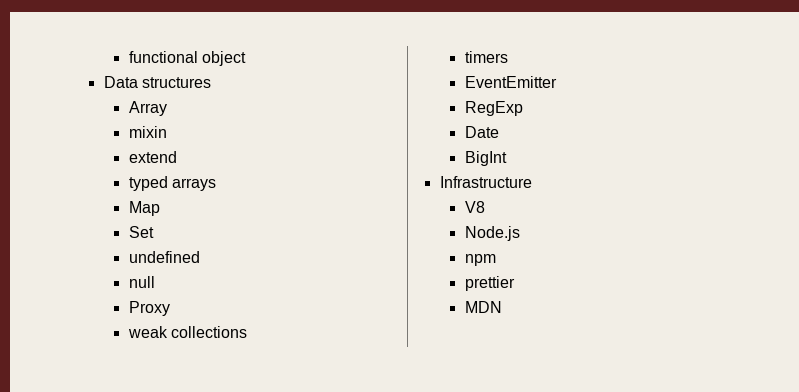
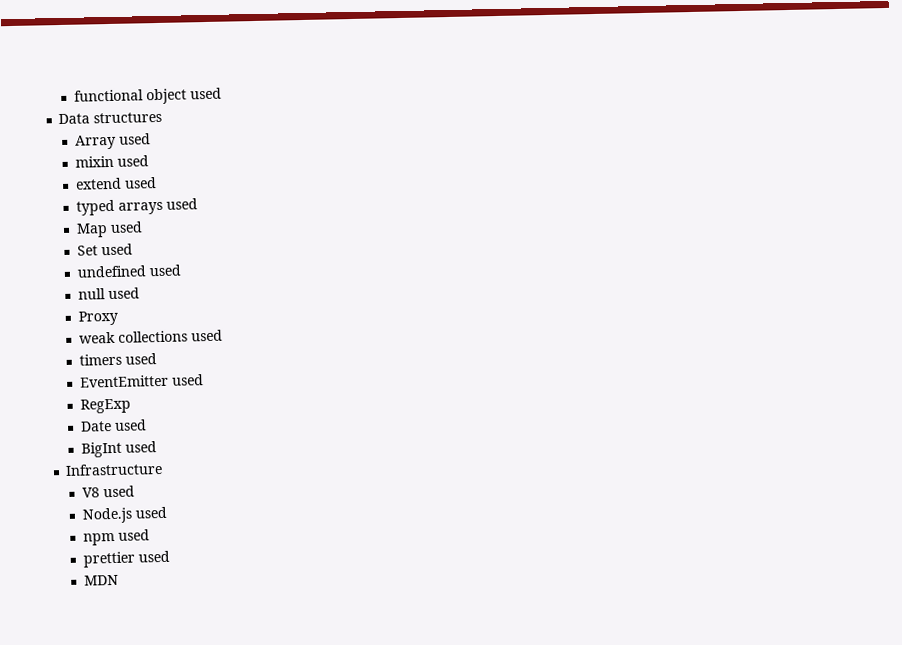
(247, 58) none -> [189,87,222,100] used
(167, 108) none -> [118,133,151,145] used
(167, 132) none -> [116,155,149,167] used
(177, 157) none -> [123,177,157,189] used
(217, 184) none -> [165,198,198,210] used
(160, 208) none -> [109,221,143,234] used
(154, 232) none -> [100,243,133,256] used
(200, 257) none -> [148,264,181,277] used
(155, 282) none -> [107,287,140,300] used
(248, 332) none -> [190,329,223,342] used
(508, 57) none -> [124,353,157,365] used
(557, 82) none -> [171,374,204,386] used
(499, 132) none -> [113,419,147,431] used
(507, 158) none -> [124,441,157,453] used
(485, 207) none -> [102,485,135,498] used
(520, 233) none -> [134,506,167,519] used
(496, 260) none -> [117,529,150,541] used
(515, 283) none -> [137,550,170,563] used

